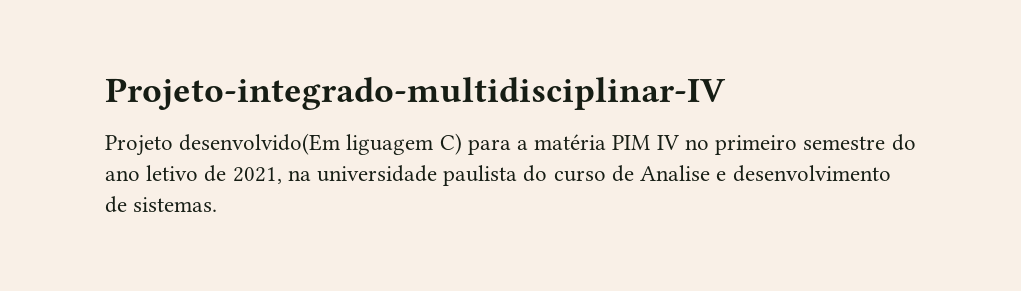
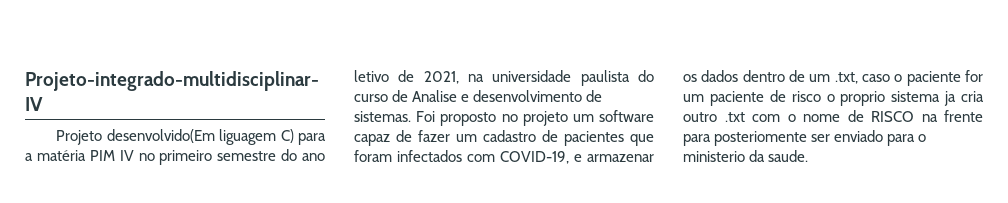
(218, 204) none -> [416,110,654,126] [354,130,654,146] [354,150,654,164] [683,70,983,86] [683,90,984,106] [683,110,983,122] [683,130,927,146] [683,150,809,162] Foi proposto no projeto um software capaz de fazer um cadastro de pacientes que foram infectados com COVID-19, e armazenar os dados dentro de um .txt, caso o paciente for um paciente de risco o proprio sistema ja cria outro .txt com o nome de RISCO na frente para posteriomente ser enviado para o ministerio da saude.

